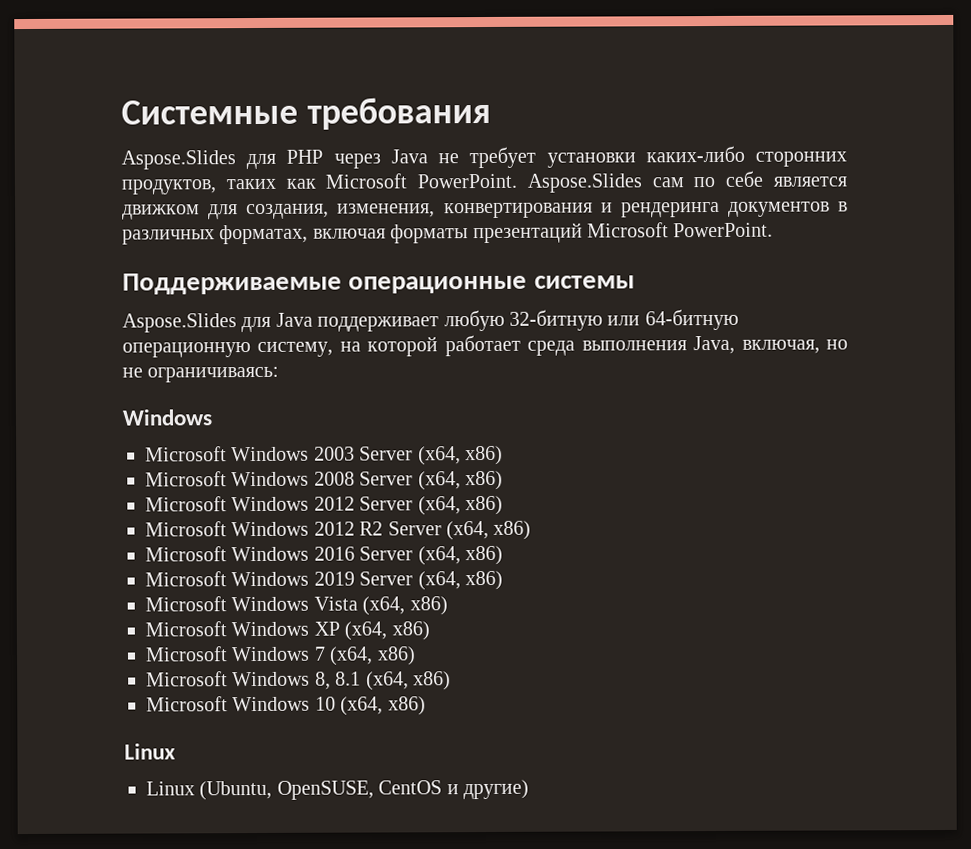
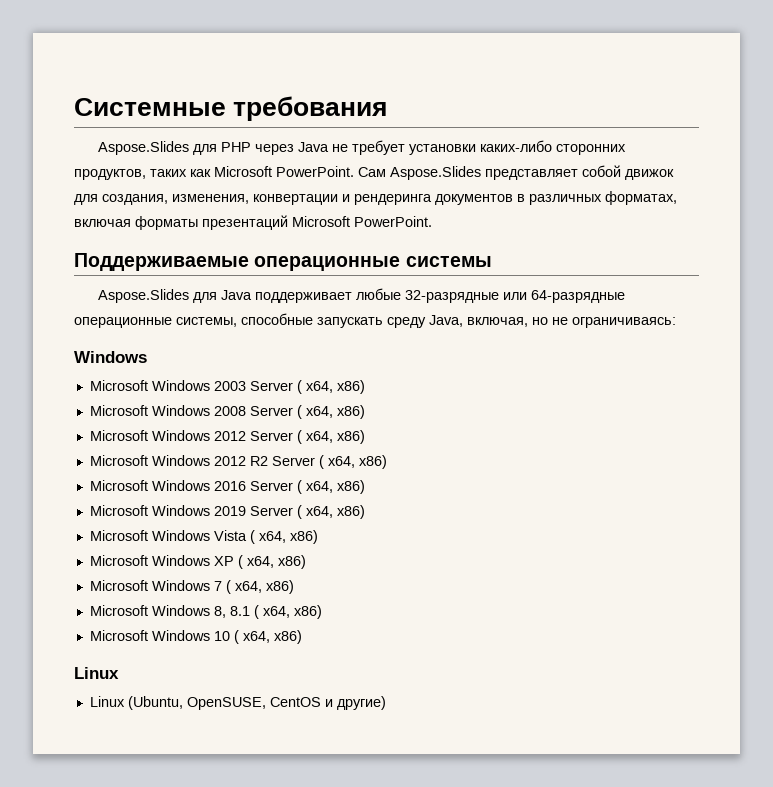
[526,170,848,193] [122,204,200,220] Aspose.Slides сам по себе является движком -> [358,165,674,180] Сам Aspose.Slides представляет собой движок
[443,202,593,219] конвертирования -> [253,194,338,205] конвертации
[443,308,739,332] [122,334,687,358] любую 32-битную или 64-битную операционную систему, на которой работает среда выполнения -> [356,288,626,303] [74,313,426,328] любые 32‑разрядные или 64‑разрядные операционные системы, способные запускать среду
[417,446,461,466] (x64, -> [296,380,333,394] ( x64,
[417,471,461,491] (x64, -> [296,405,333,419] ( x64,
[417,496,461,516] (x64, -> [296,430,333,444] ( x64,
[446,520,489,541] (x64, -> [318,455,355,469] ( x64,
[417,546,461,566] (x64, -> [296,480,333,494] ( x64,
[417,571,461,591] (x64, -> [296,505,333,519] ( x64,
[362,596,406,616] (x64, -> [249,530,286,544] ( x64,
[344,621,388,641] (x64, -> [237,555,274,569] ( x64,
[329,646,374,666] (x64, -> [225,580,262,594] ( x64,
[365,671,409,691] (x64, -> [253,605,290,619] ( x64,
[340,696,384,716] (x64, -> [233,630,270,644] ( x64,

